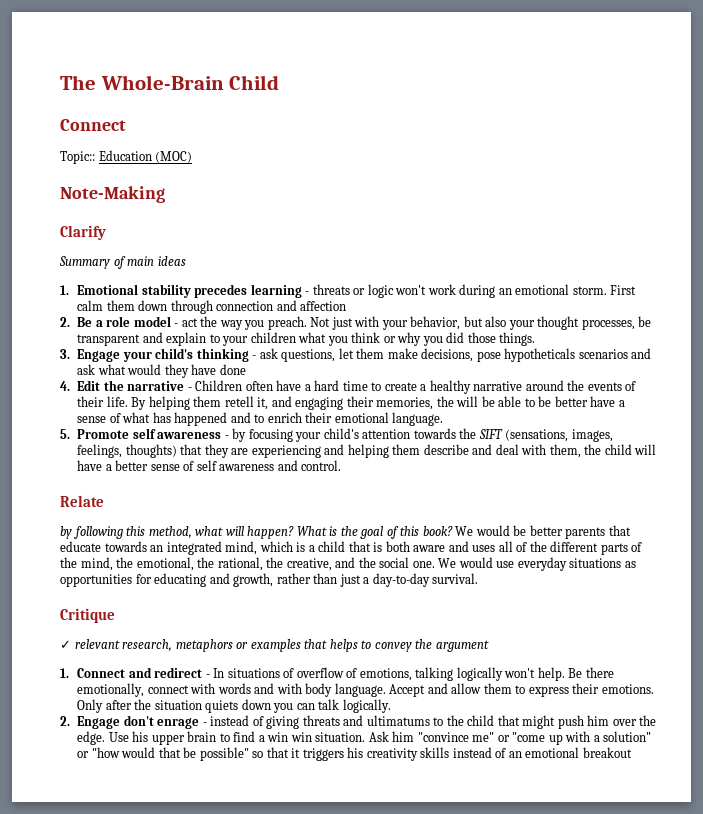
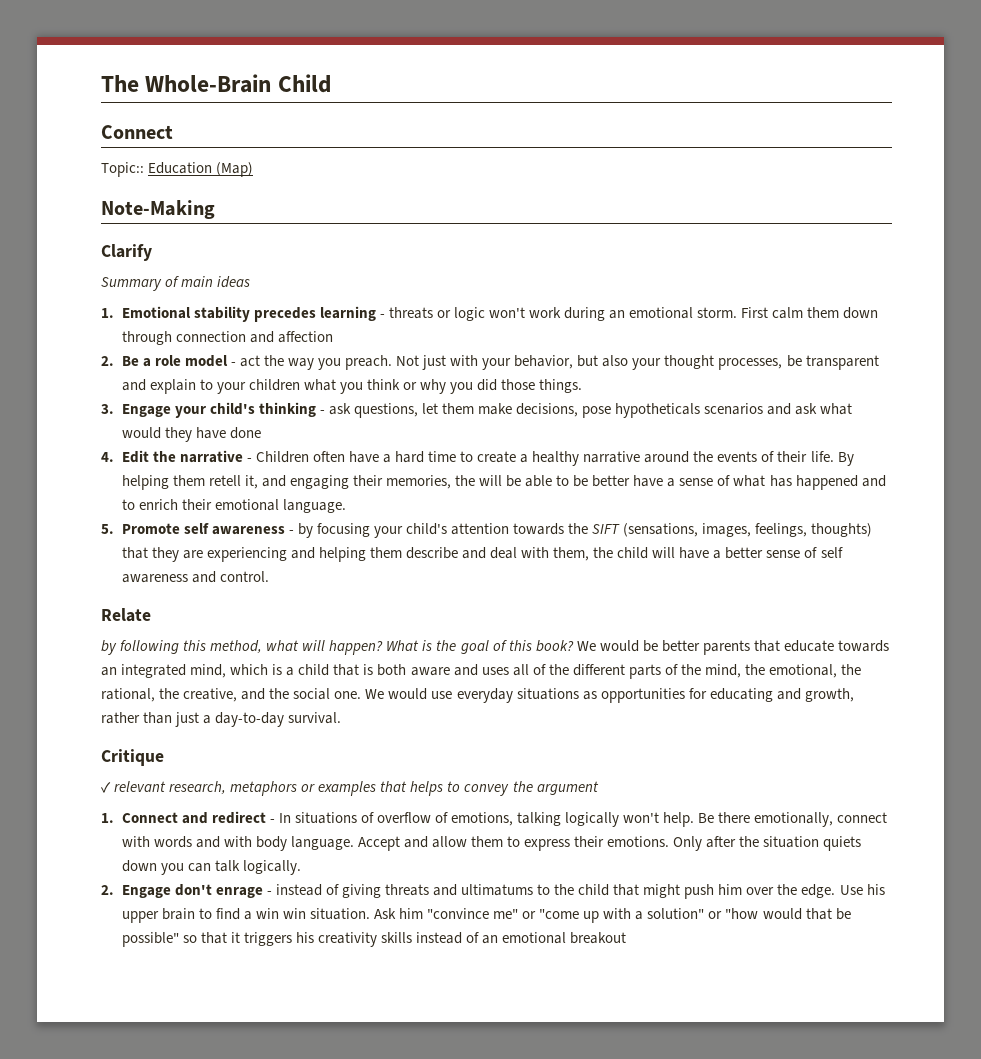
[155,151,193,163] (MOC) -> [216,162,254,177] (Map)

